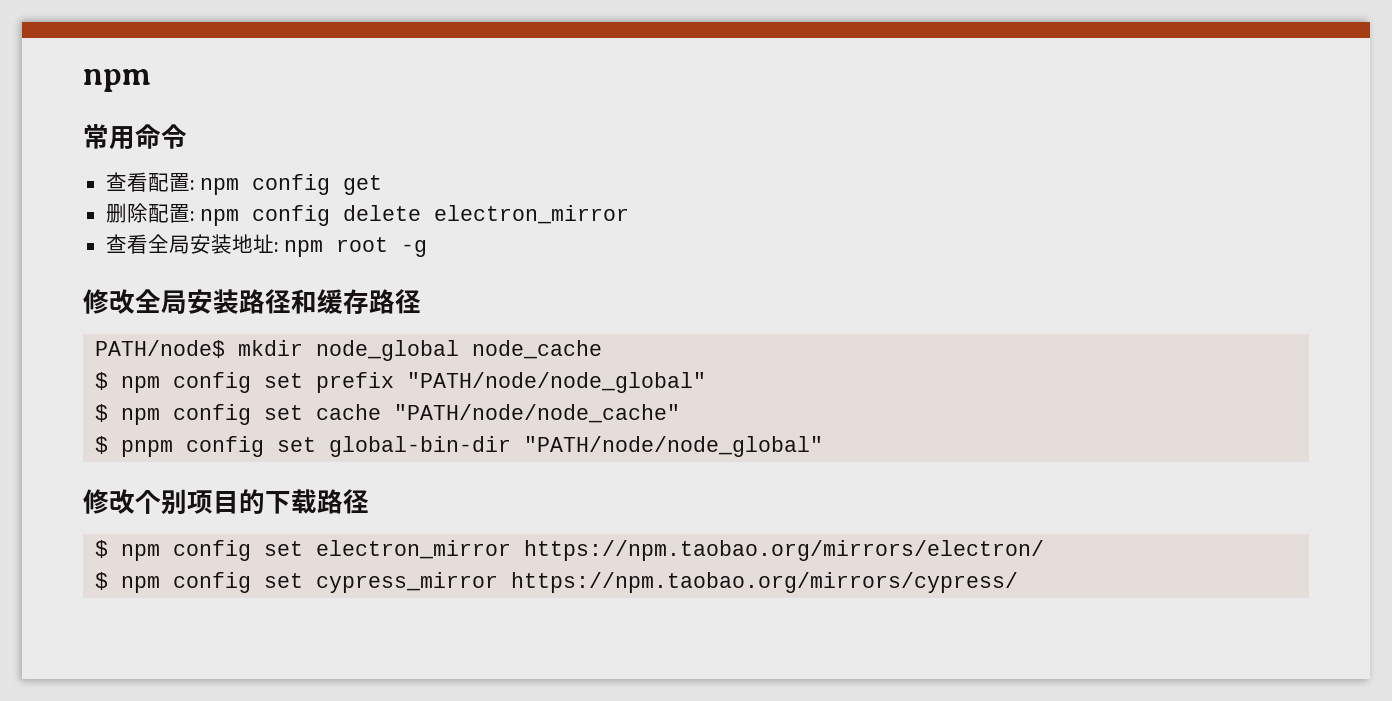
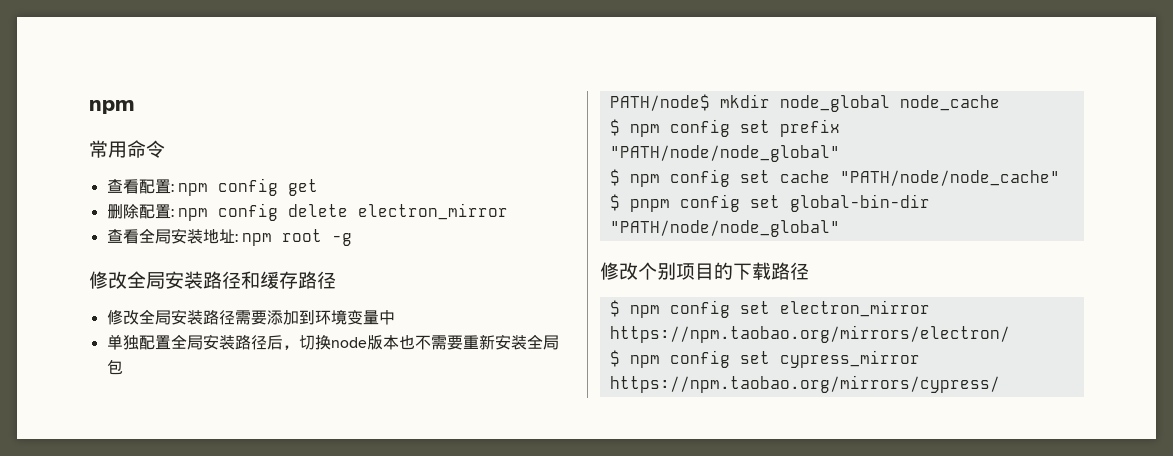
(421, 301) none -> [106,309,395,325] [106,334,559,350] [106,359,123,375] // 修改全局安装路径需要添加到环境变量中 // 单独配置全局安装路径后，切换node版本也不需要重新安装全局包

